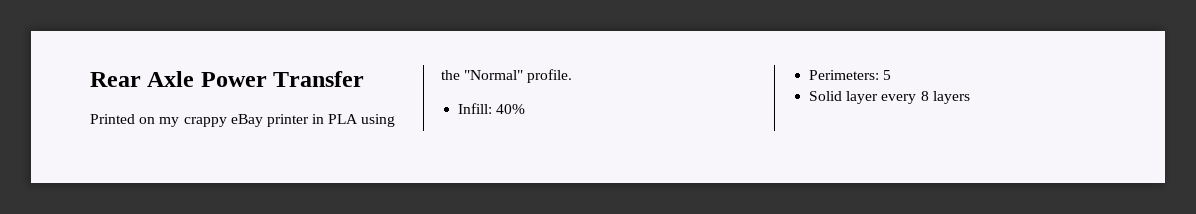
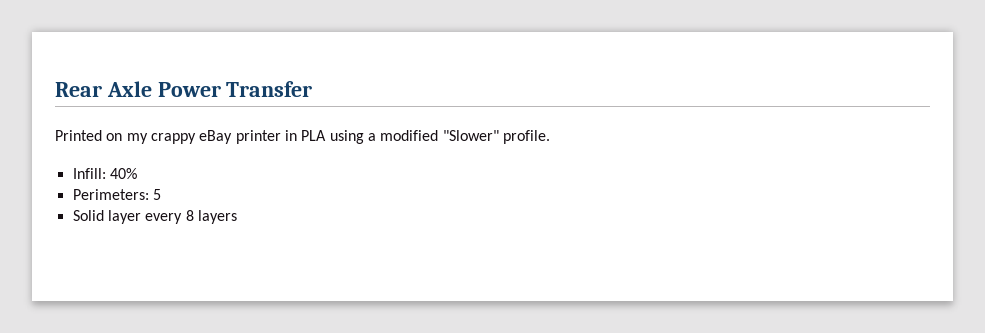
[441,70,524,80] the "Normal" -> [367,130,499,141] a modified "Slower"

